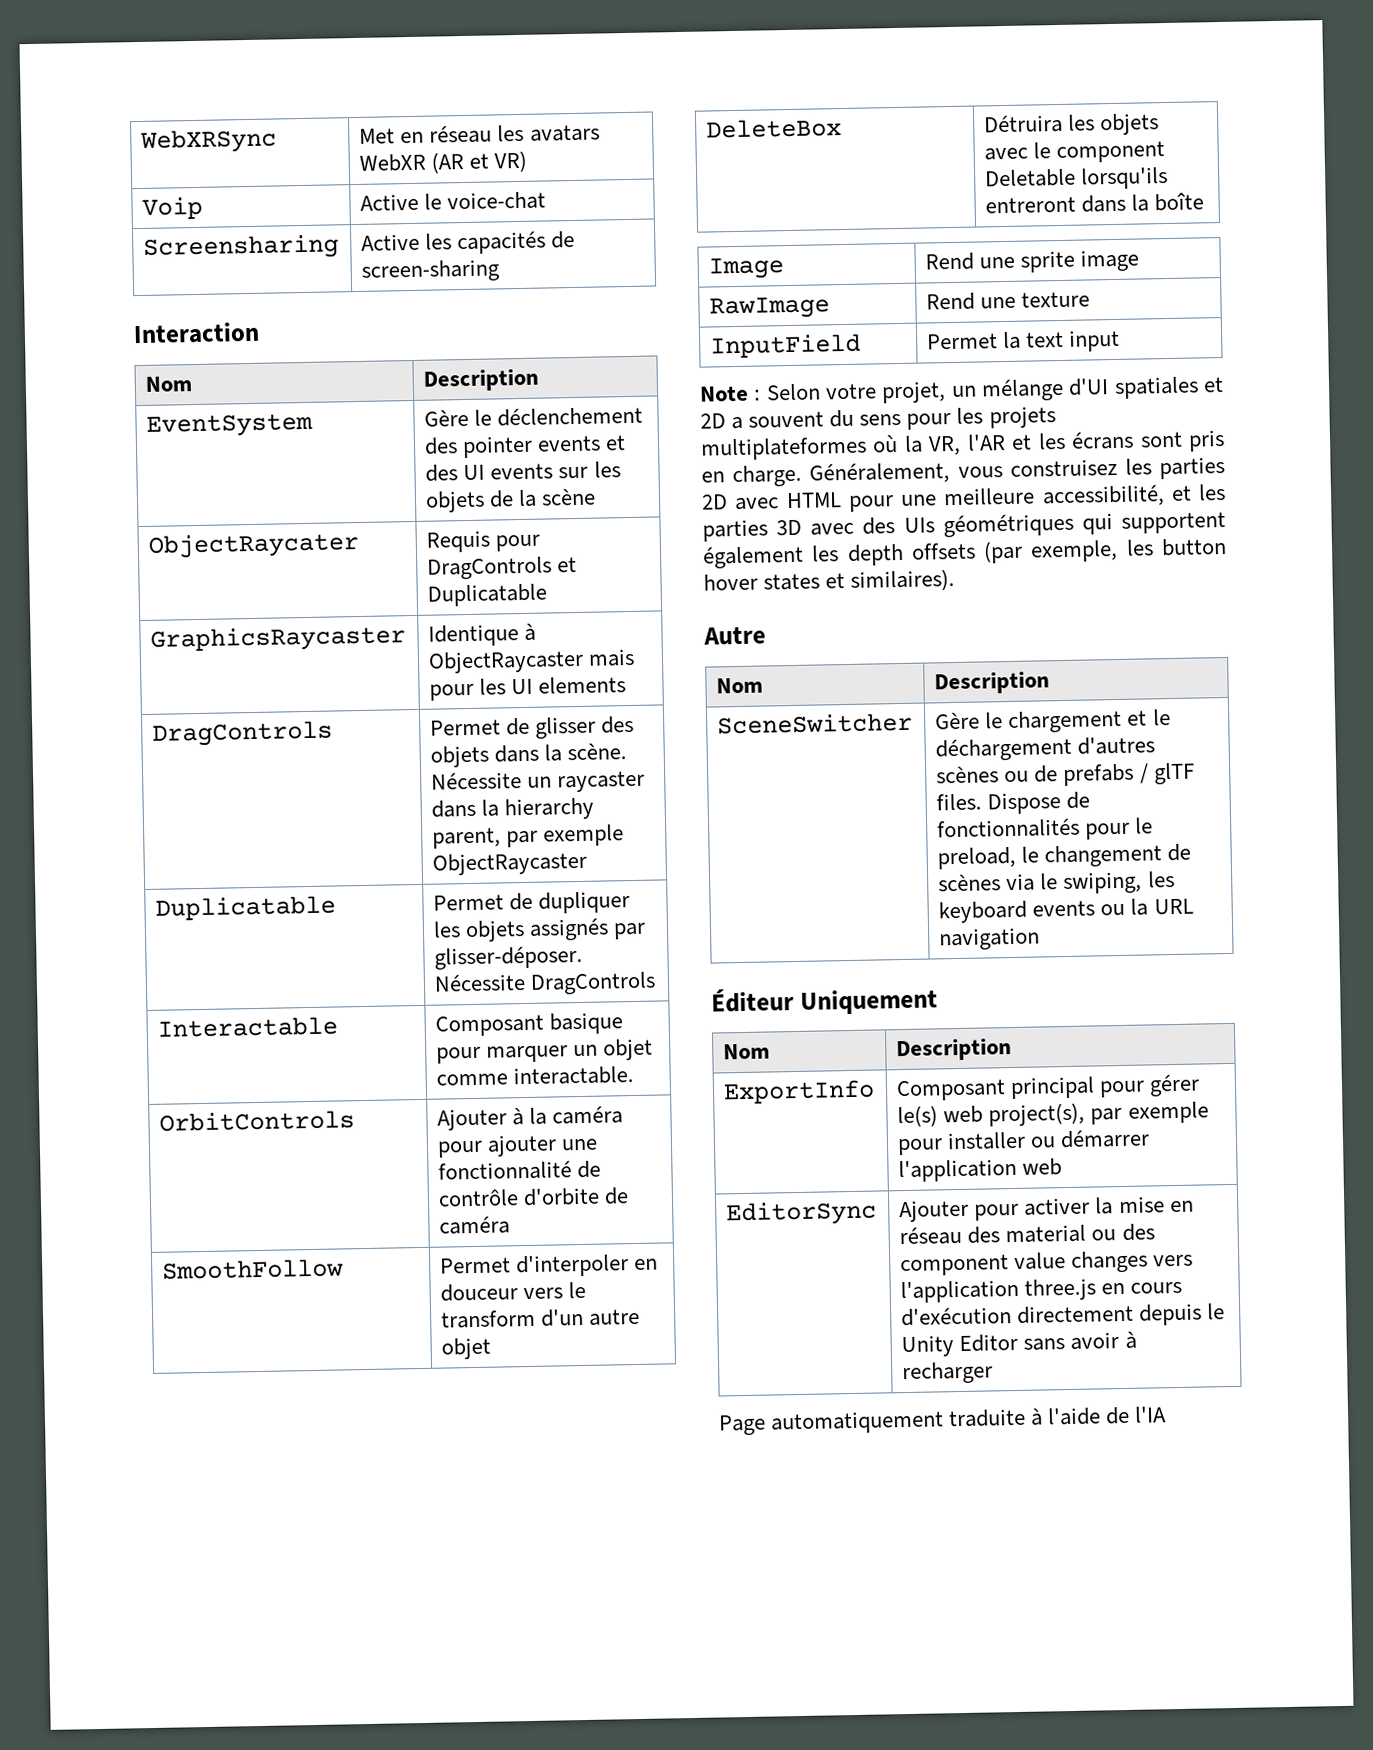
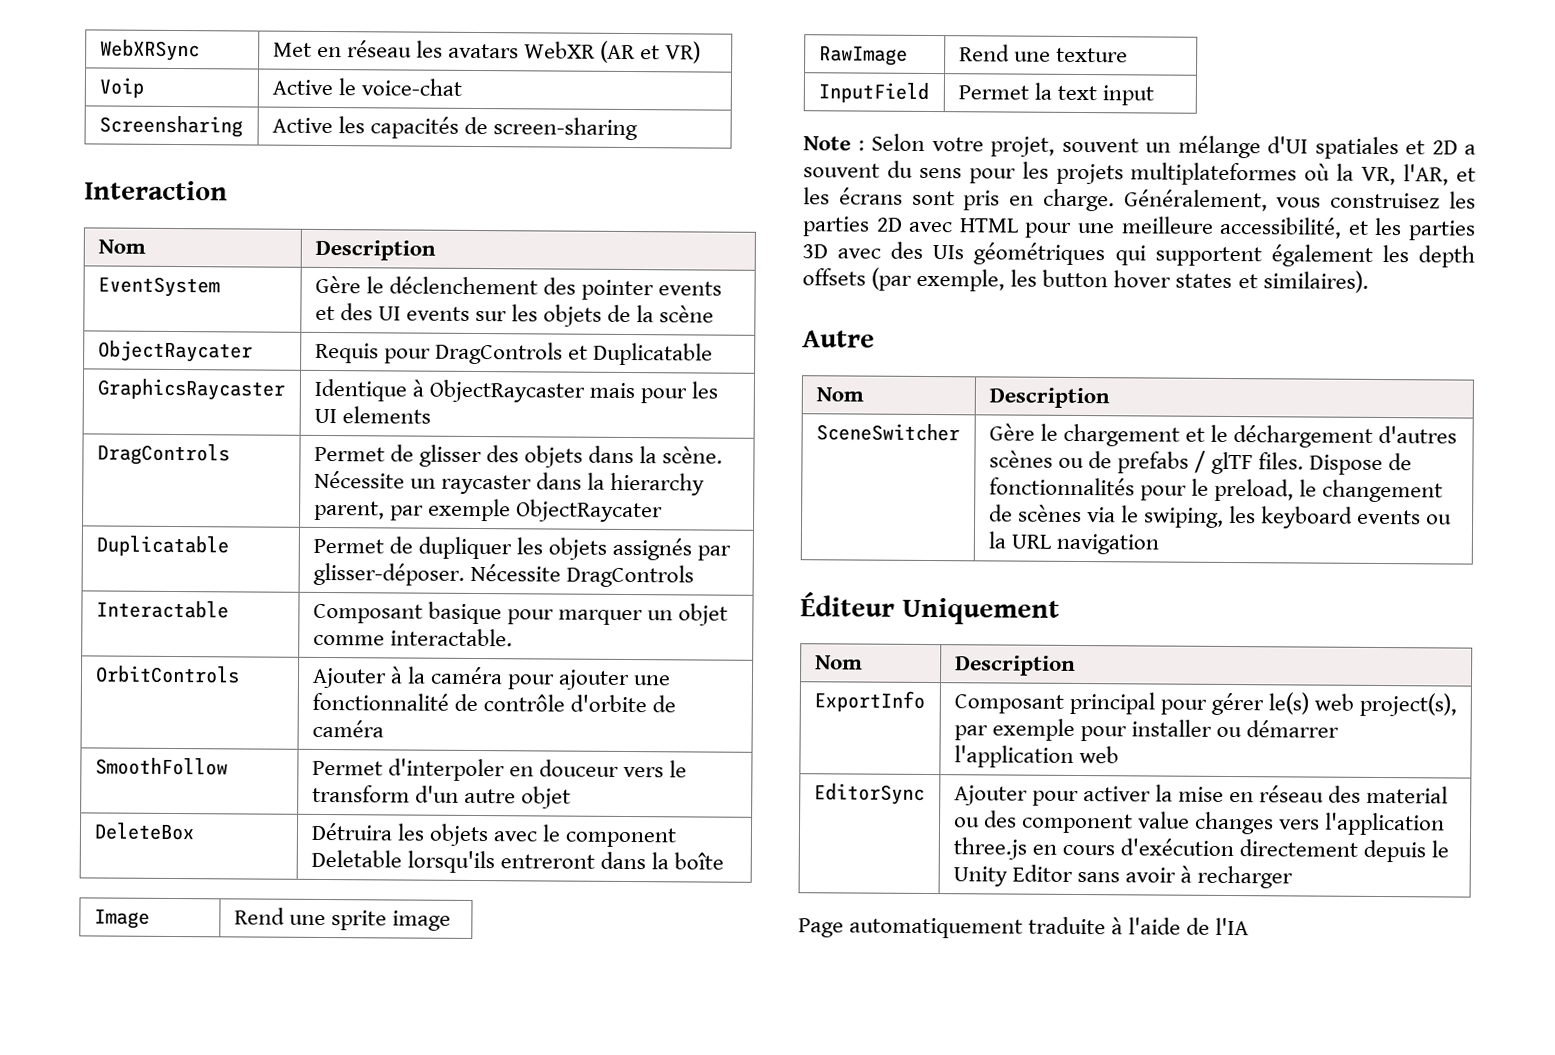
[432,851,588,876] ObjectRaycaster -> [515,499,663,523] ObjectRaycater
(947, 392) none -> [1061,137,1139,153] souvent
[966,434,1006,451] l'AR -> [1403,164,1450,186] l'AR,

